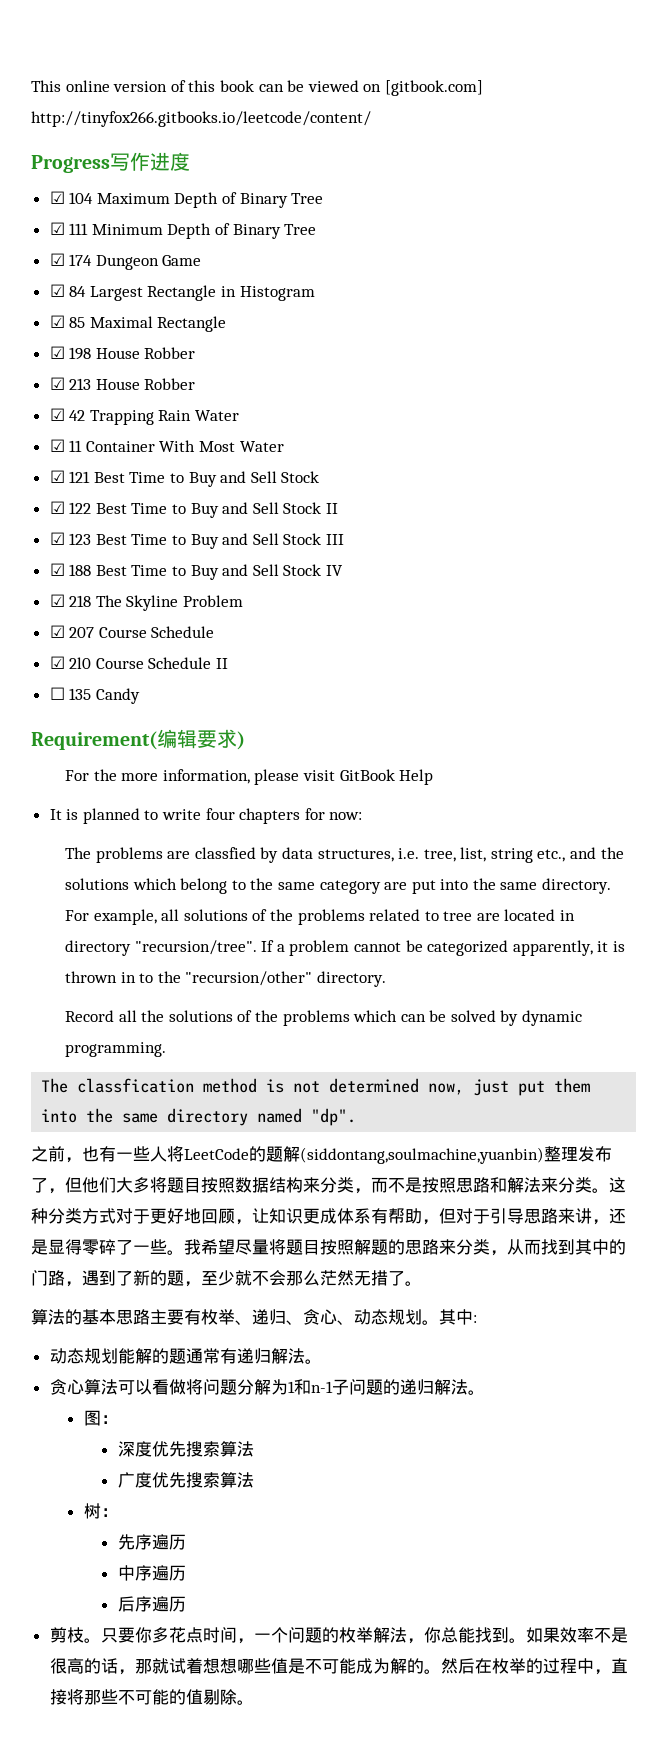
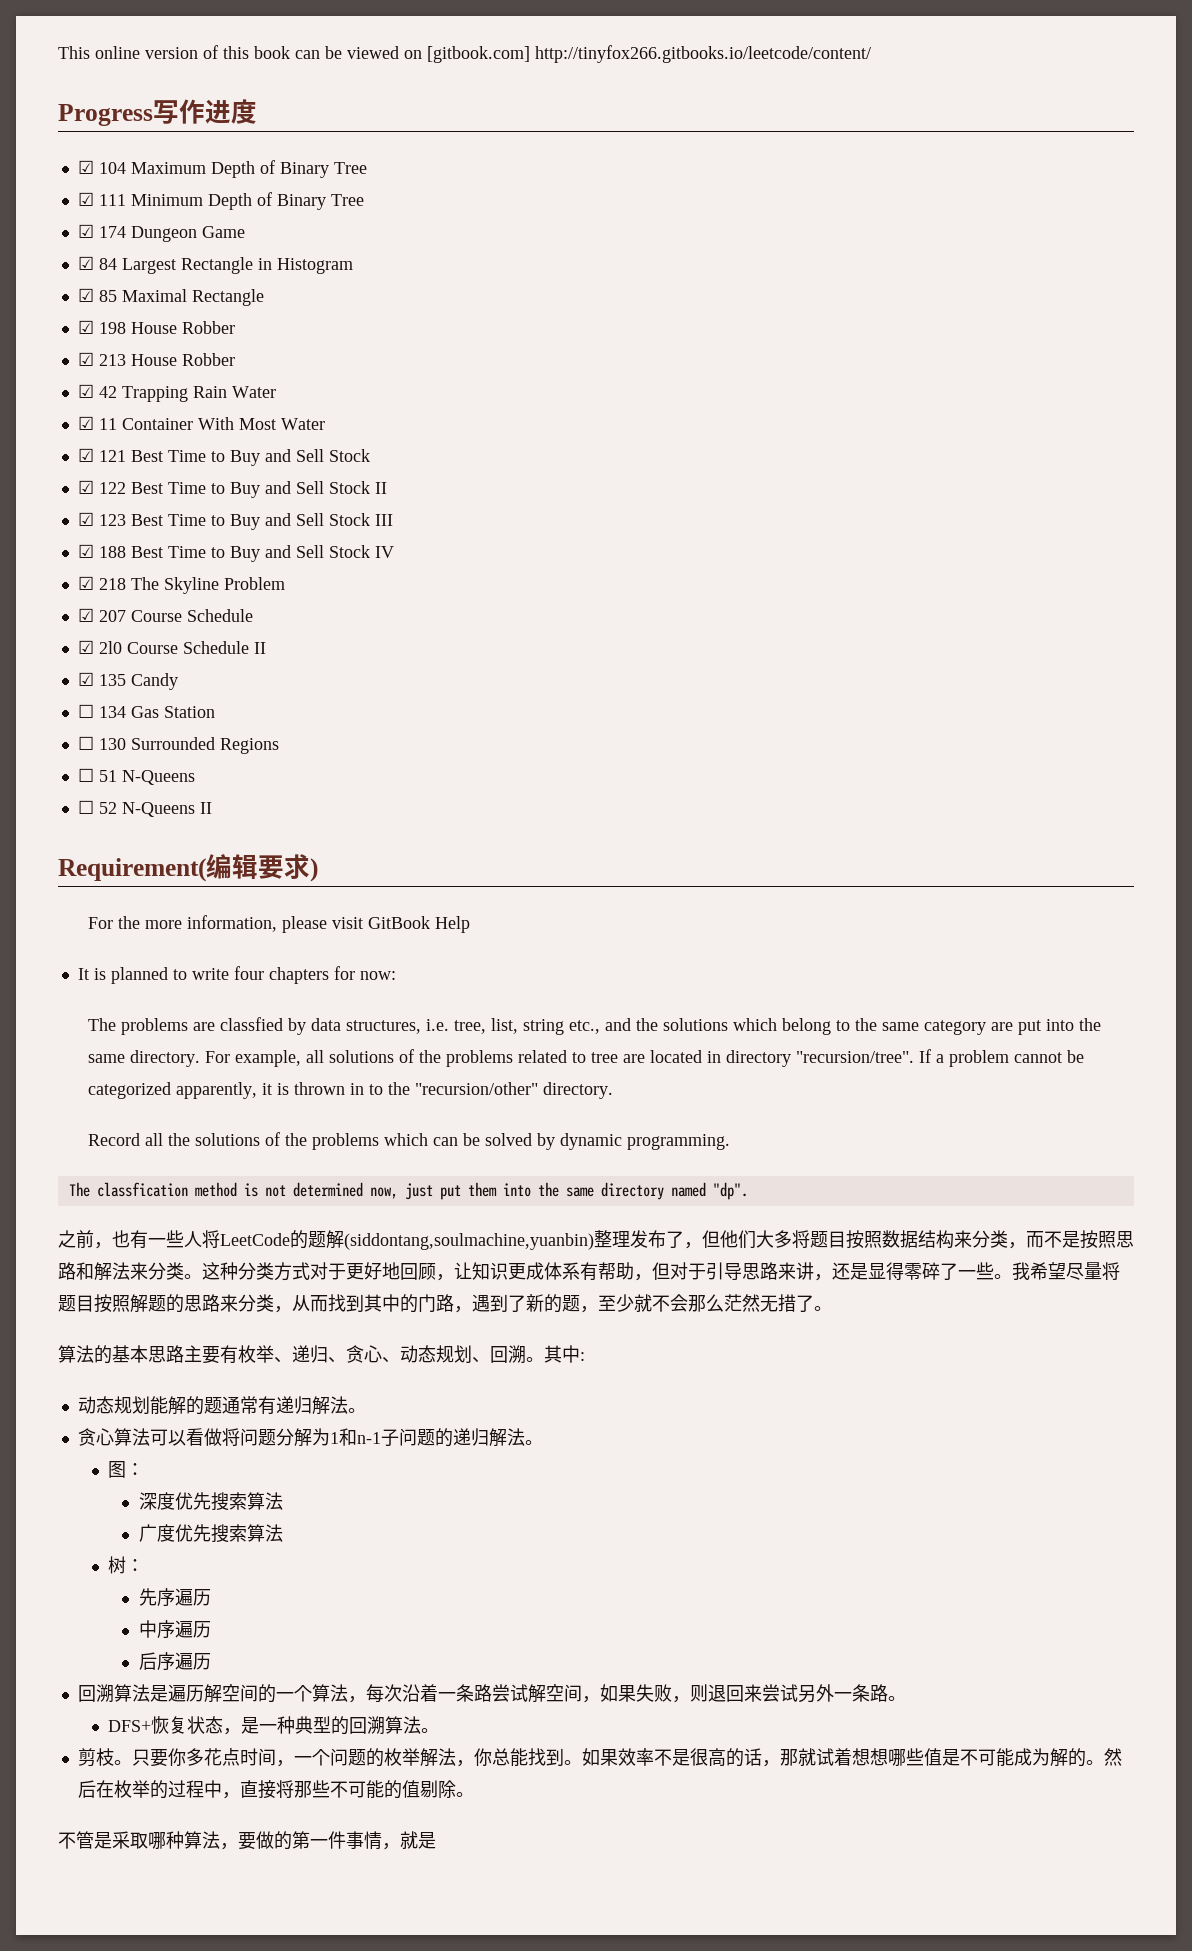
[49,687,65,700] ☐ -> [77,672,94,686] ☑
(140, 696) none -> [77,704,215,718] [77,736,279,754] [77,768,195,785] [77,800,212,817] // ☐ 134 Gas Station // ☐ 130 Surrounded Regions // ☐ 51 N-Queens // ☐ 52 N-Queens II
(422, 1317) none -> [472,1345,526,1363] 、回溯
(186, 1604) none -> [77,1684,906,1703] [108,1716,440,1735] // 回溯算法是遍历解空间的一个算法，每次沿着一条路尝试解空间，如果失败，则退回来尝试另外一条路。 // DFS+恢复状态，是一种典型的回溯算法。
(254, 1702) none -> [58,1831,436,1850] // 不管是采取哪种算法，要做的第一件事情，就是

